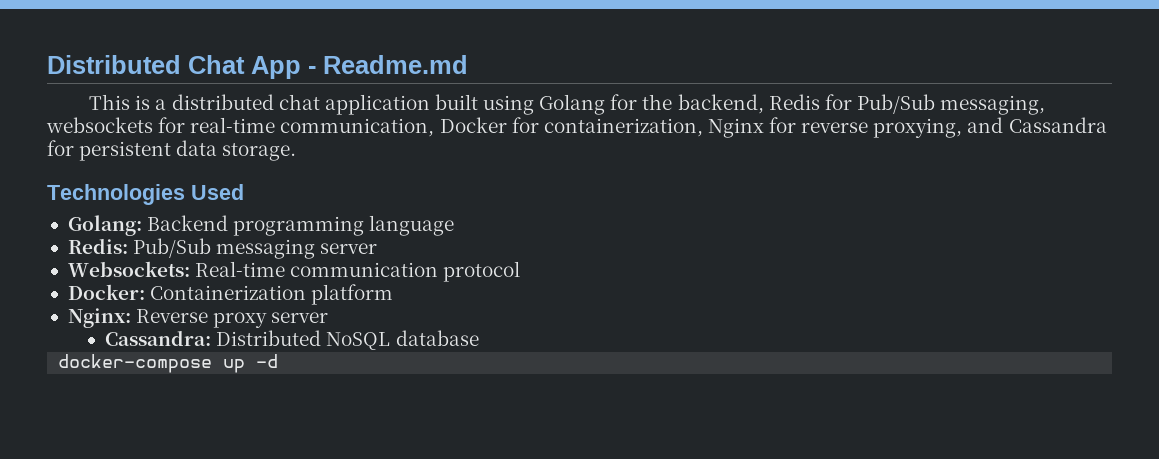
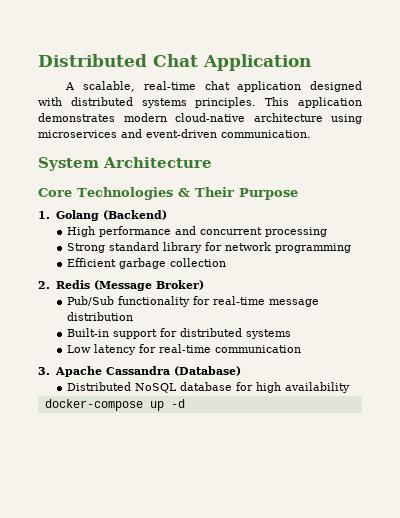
[251,55,468,79] [89,94,1046,115] [46,117,1107,138] [47,140,297,161] [47,184,244,205] [67,215,455,236] [67,238,378,259] [67,261,521,282] [67,284,394,305] [67,308,329,328] [105,330,212,346] App - Readme.md // This is a distributed chat application built using Golang for the backend, Redis for Pub/Sub messaging, websockets for real-time communication, Docker for containerization, Nginx for reverse proxying, and Cassandra for persistent data storage. // Technologies Used // Golang: Backend programming language // Redis: Pub/Sub messaging server // Websockets: Real-time communication protocol // Docker: Containerization platform // Nginx: Reverse proxy server // Cassandra: -> [203,54,311,71] [65,81,362,92] [38,97,362,108] [38,113,362,124] [38,129,311,138] [38,157,212,171] [38,187,298,200] [38,210,167,221] [67,226,328,237] [67,242,352,253] [67,258,227,269] [38,280,204,291] [67,296,320,307] [67,312,134,321] [67,328,292,339] [67,344,302,355] [38,366,241,377] Application // A scalable, real-time chat application designed with distributed systems principles. This application demonstrates modern cloud-native architecture using microservices and event-driven communication. // System Architecture // Core Technologies & Their Purpose // 1. Golang (Backend) // High performance and concurrent processing // Strong standard library for network programming // Efficient garbage collection // 2. Redis (Message Broker) // Pub/Sub functionality for real-time message distribution // Built-in support for distributed systems // Low latency for real-time communication // 3. Apache Cassandra (Database) //
(479, 338) none -> [236,382,351,393] for high availability

